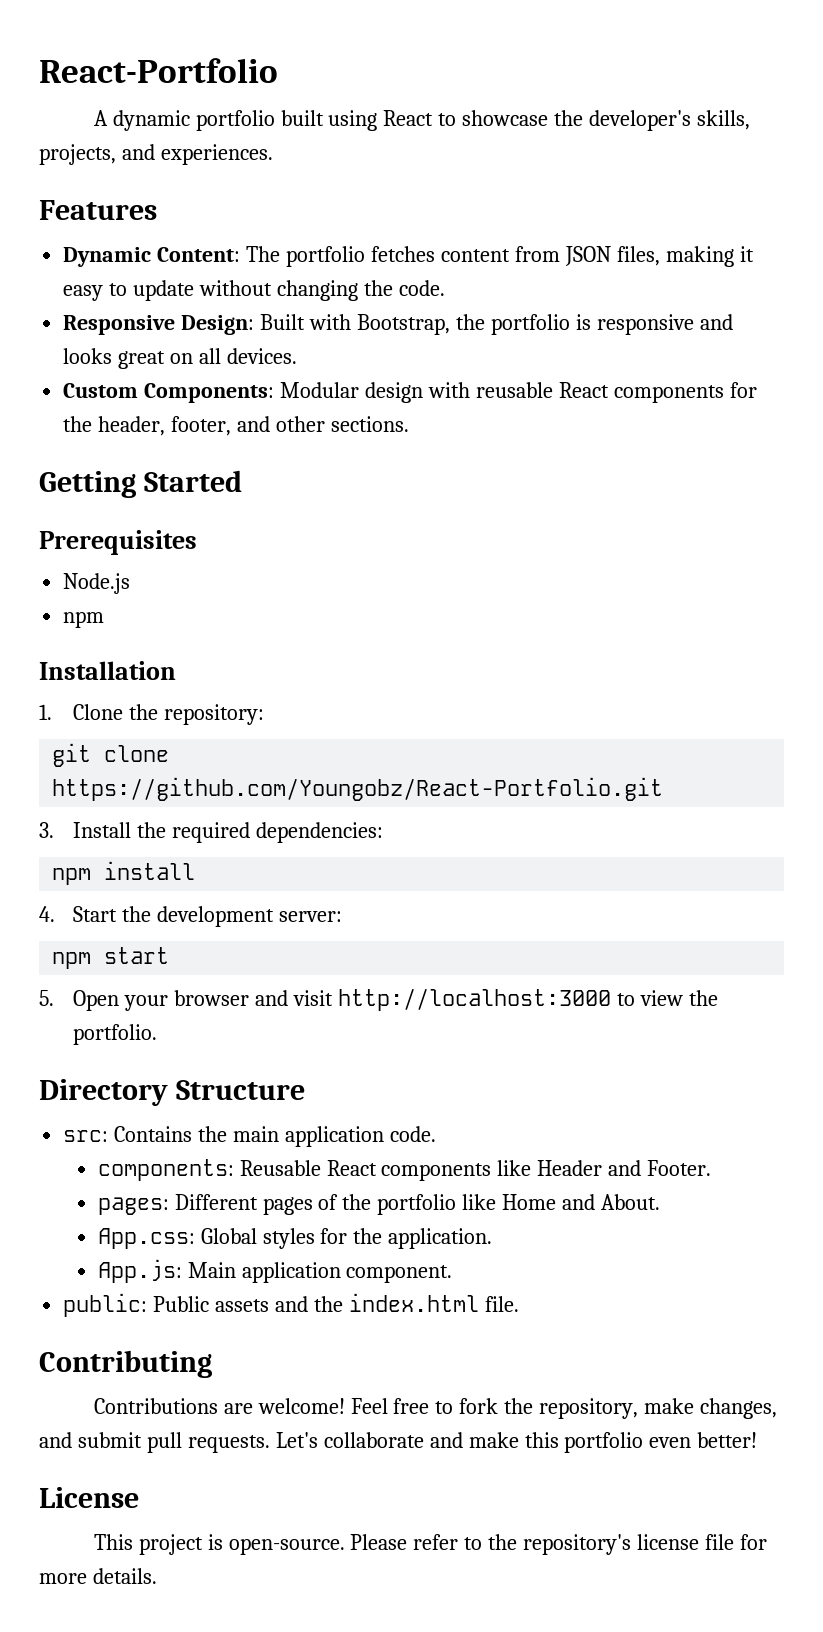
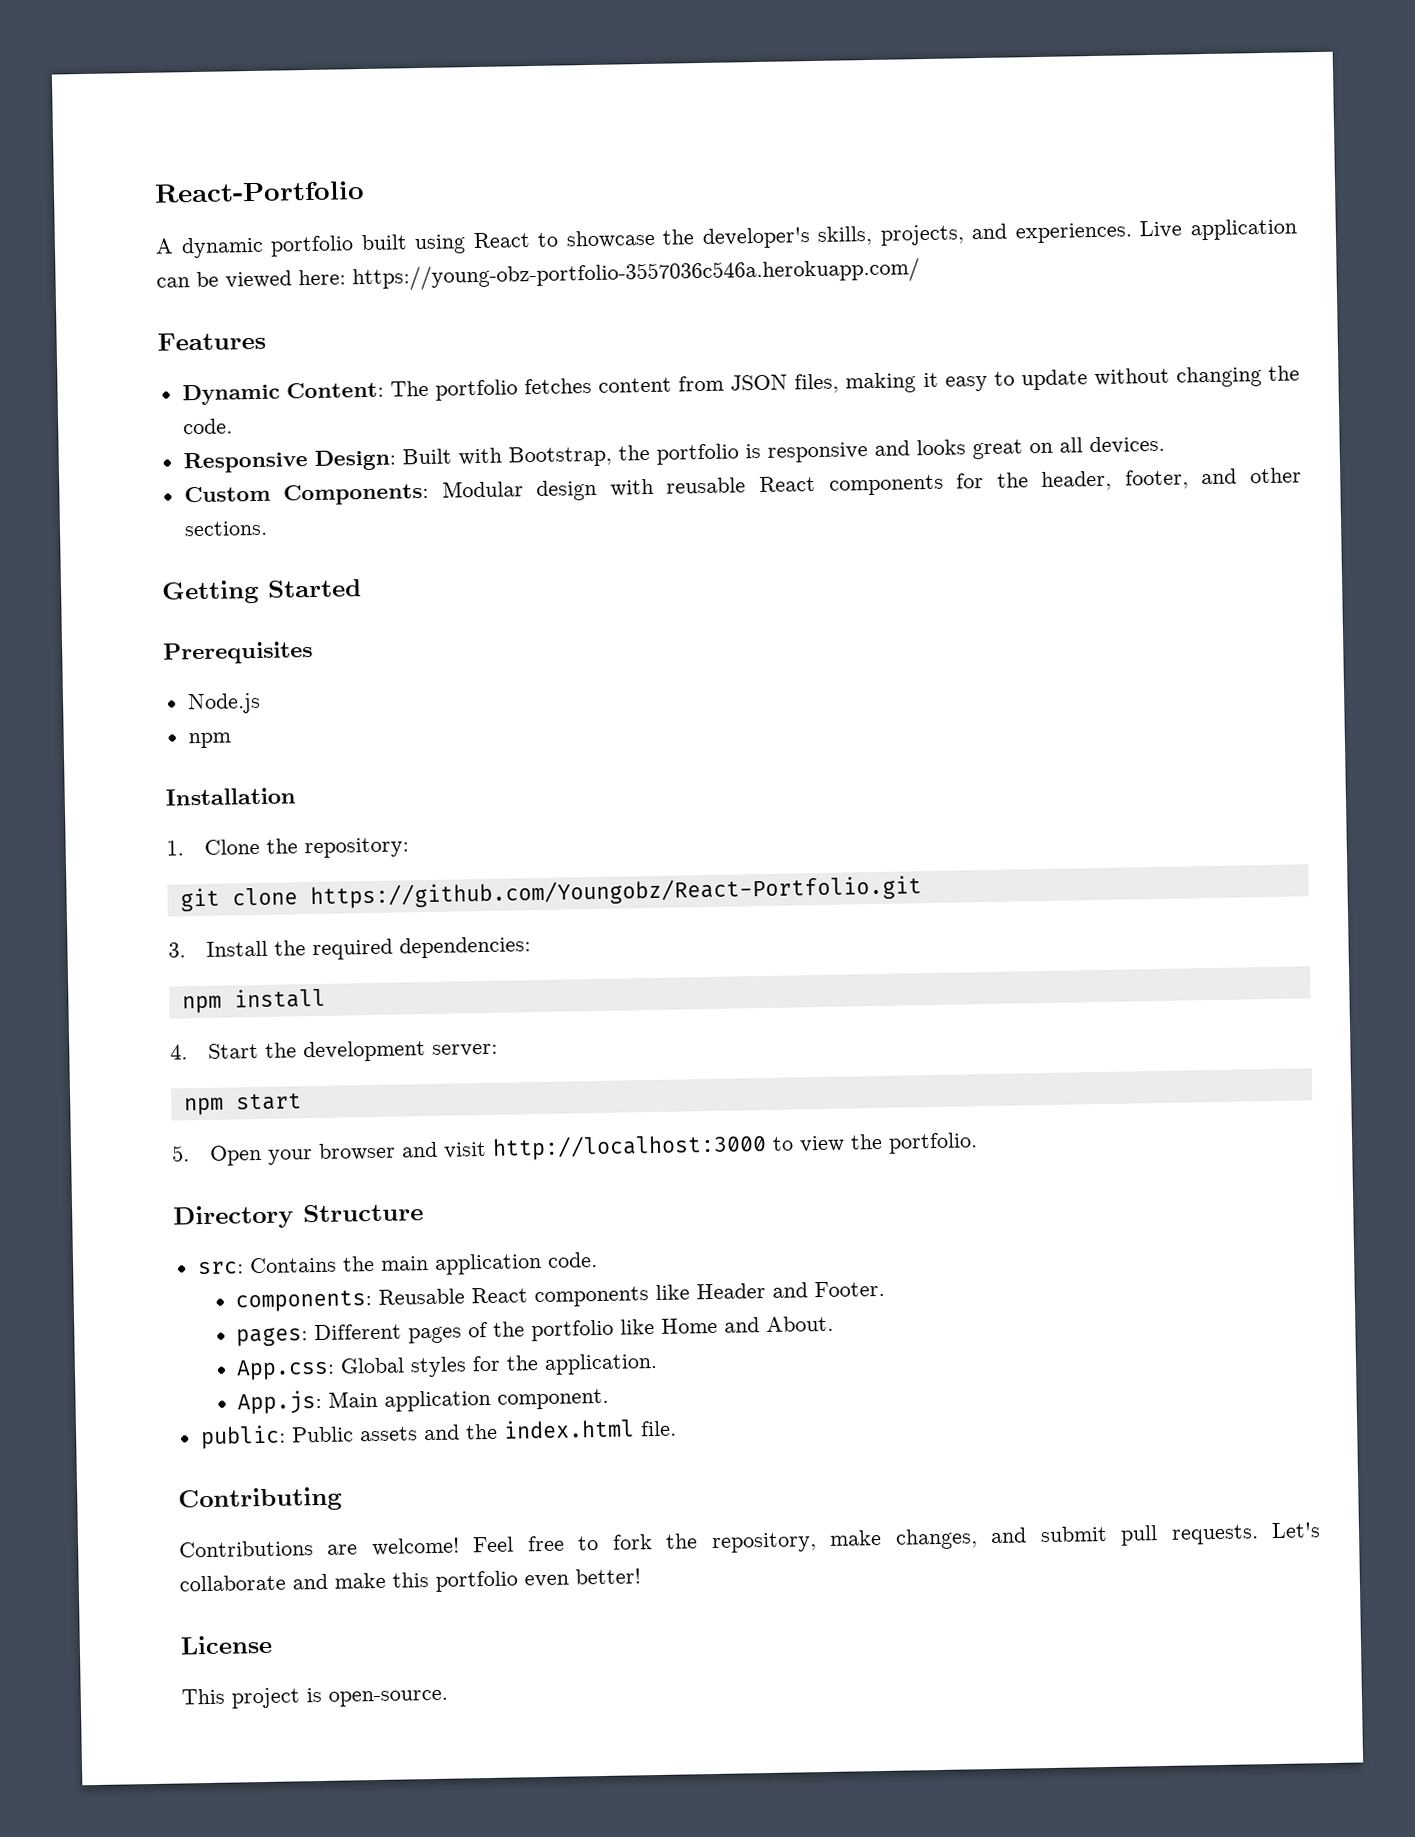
(273, 154) none -> [1139,218,1297,241] [156,257,920,292] Live application can be viewed here: https://young-obz-portfolio-3557036c546a.herokuapp.com/
[350,1534,768,1555] [39,1568,157,1584] Please refer to the repository's license file for more details. -> (448, 1698) none

